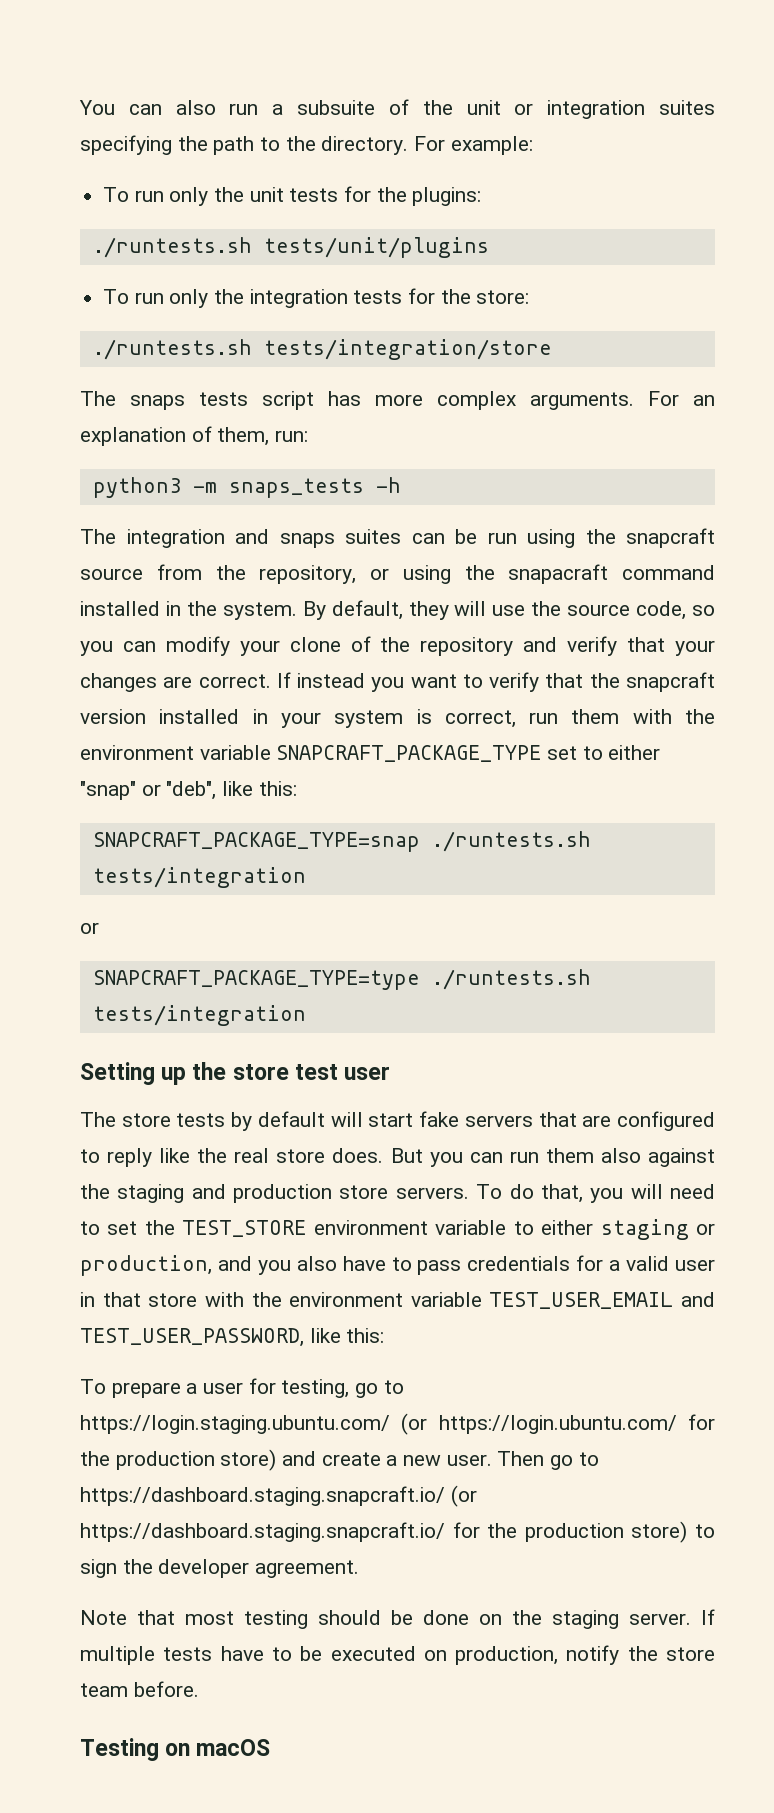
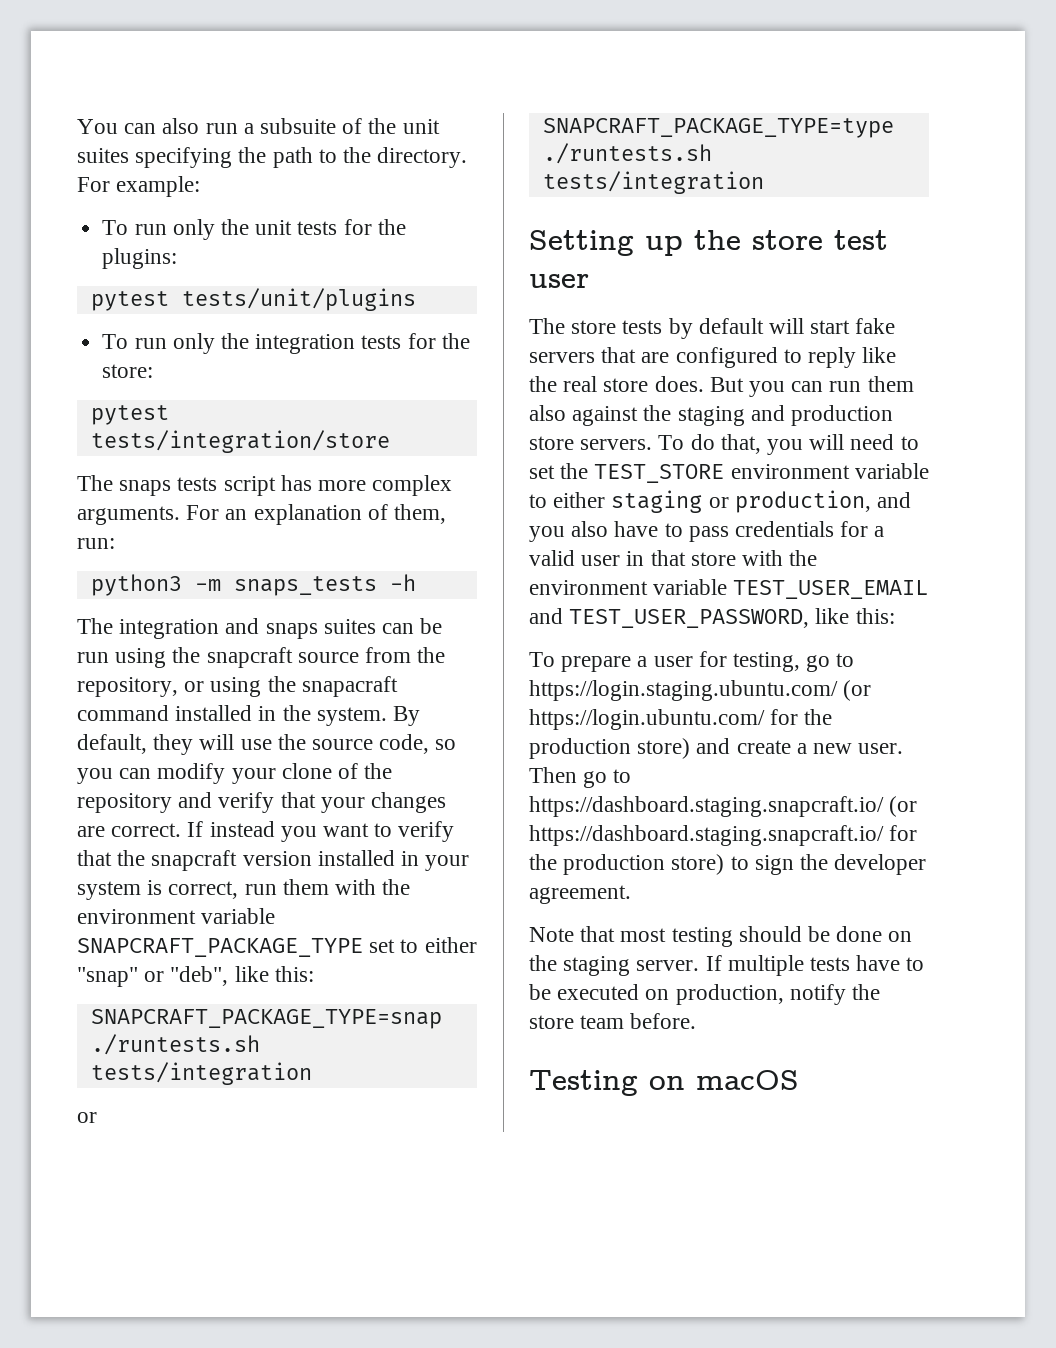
[514,100,646,119] or integration -> (440, 126) none
[92,237,252,258] ./runtests.sh -> [90,291,169,311] pytest
[92,339,252,360] ./runtests.sh -> [90,405,169,425] pytest

